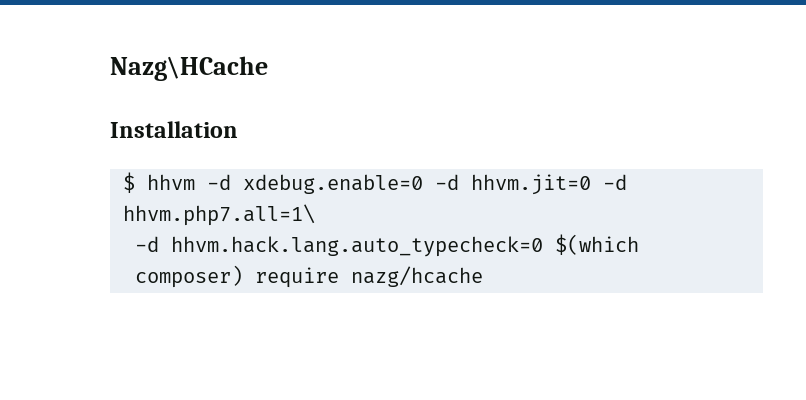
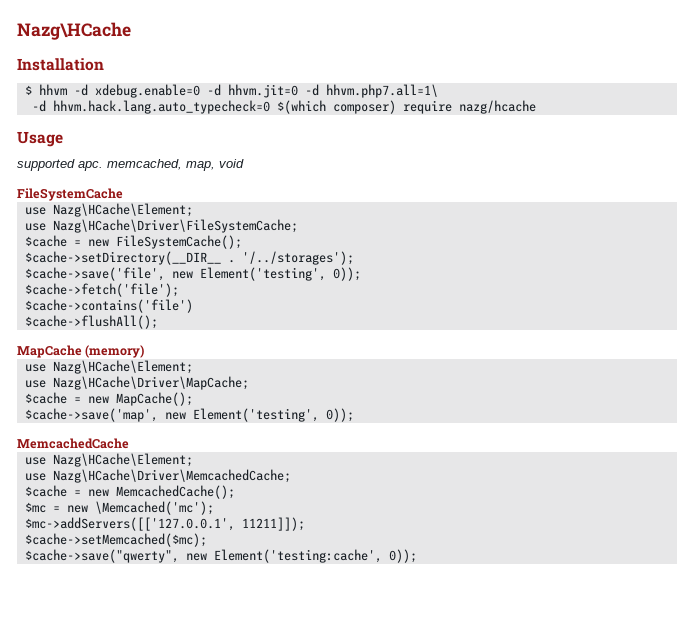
(483, 276) none -> [17,131,63,147] [17,159,244,171] [17,188,123,201] [24,203,193,217] [24,219,298,233] [24,235,242,249] [24,251,354,265] [24,267,361,281] [24,283,179,297] [24,299,193,313] [24,315,158,329] [17,345,145,358] [24,360,193,374] [24,376,249,390] [24,392,193,406] [24,408,354,422] [17,438,129,449] [24,453,193,467] [24,469,291,483] [24,485,235,499] [24,501,214,515] [24,517,305,531] [24,533,207,547] [24,549,417,563] // Usage // supported apc. memcached, map, void // FileSystemCache // use Nazg\HCache\Element; // use Nazg\HCache\Driver\FileSystemCache; // $cache = new FileSystemCache(); // $cache->setDirectory(__DIR__ . '/../storages'); // $cache->save('file', new Element('testing', 0)); // $cache->fetch('file'); // $cache->contains('file') // $cache->flushAll(); // MapCache (memory) // use Nazg\HCache\Element; // use Nazg\HCache\Driver\MapCache; // $cache = new MapCache(); // $cache->save('map', new Element('testing', 0)); // MemcachedCache // use Nazg\HCache\Element; // use Nazg\HCache\Driver\MemcachedCache; // $cache = new MemcachedCache(); // $mc = new \Memcached('mc'); // $mc->addServers([['127.0.0.1', 11211]]); // $cache->setMemcached($mc); // $cache->save("qwerty", new Element('testing:cache', 0));

